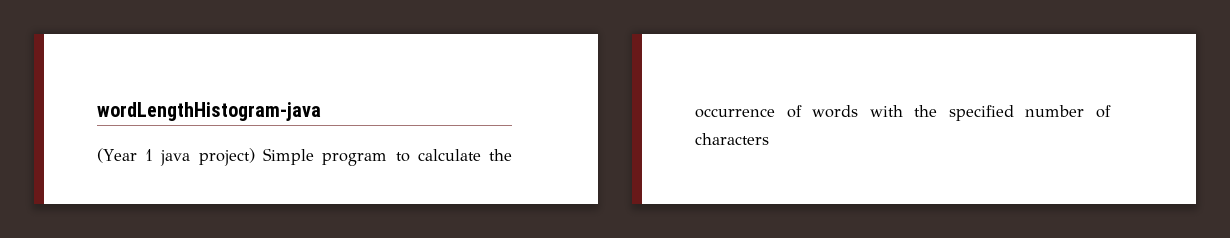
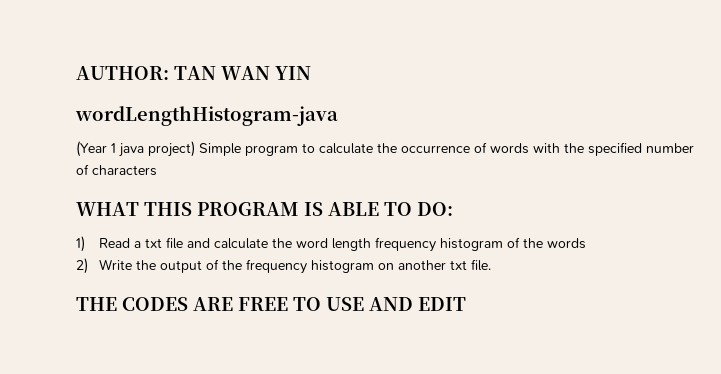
(97, 111) none -> [76,66,311,80] AUTHOR: TAN WAN YIN //
(769, 139) none -> [76,202,453,216] [76,236,586,252] [76,258,491,274] [76,297,466,311] // WHAT THIS PROGRAM IS ABLE TO DO: // 1) Read a txt file and calculate the word length frequency histogram of the words // 2) Write the output of the frequency histogram on another txt file. // THE CODES ARE FREE TO USE AND EDIT

